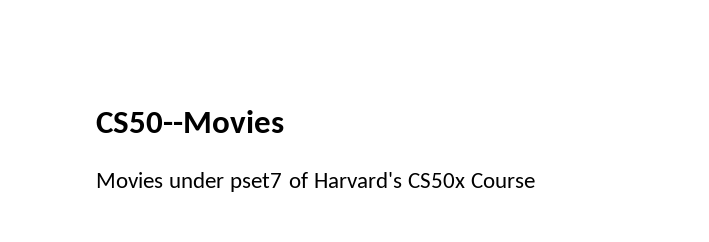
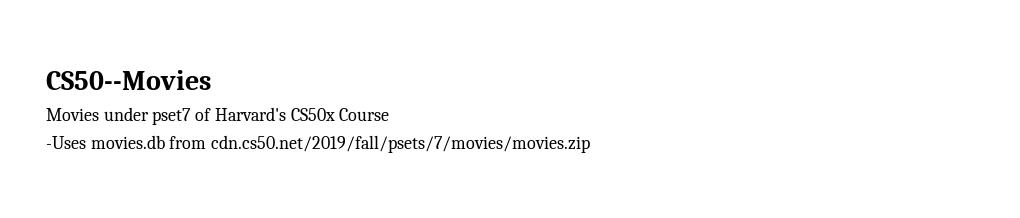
(536, 180) none -> [46,135,591,153] // -Uses movies.db from cdn.cs50.net/2019/fall/psets/7/movies/movies.zip

